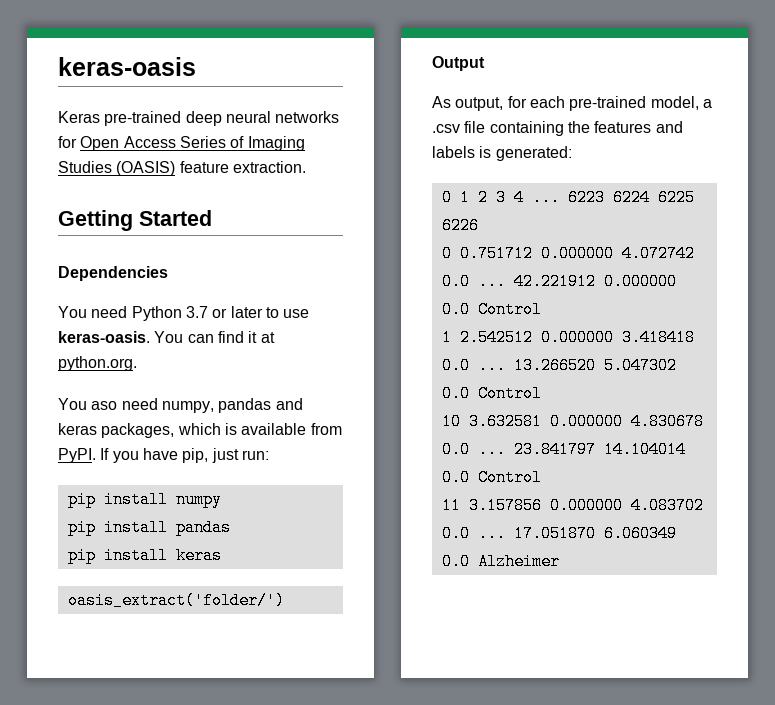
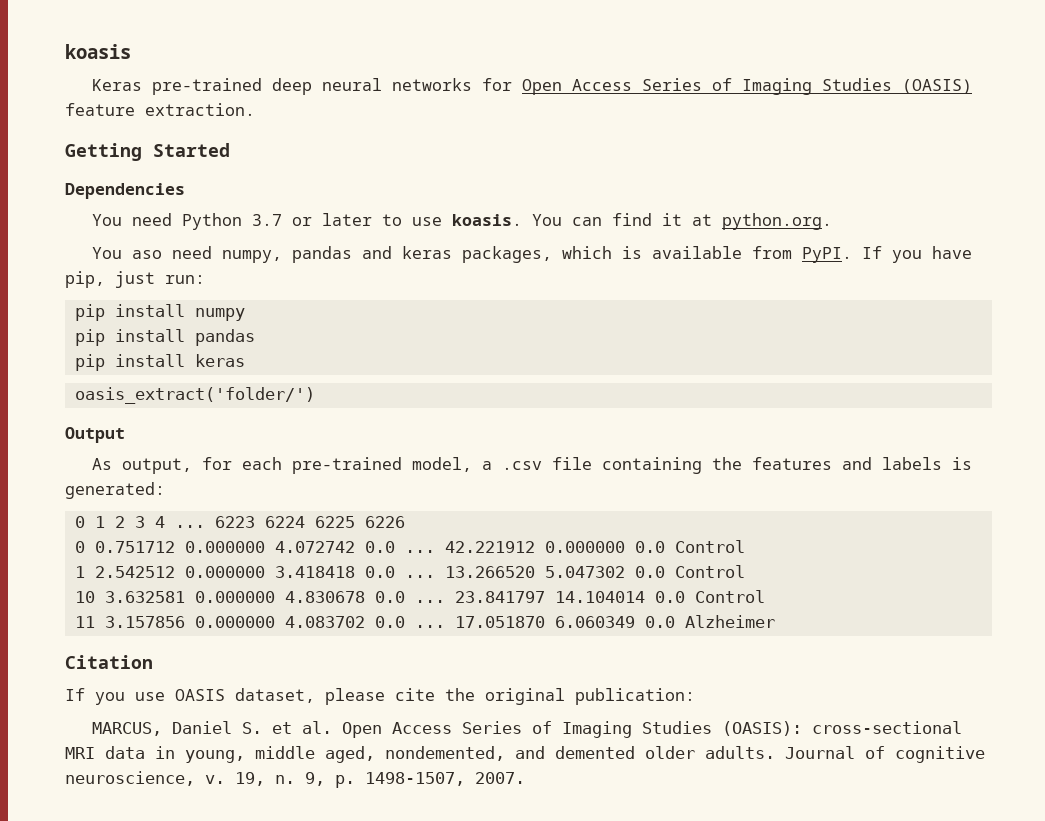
[58,57,196,76] keras-oasis -> [65,44,131,59] koasis
[58,331,150,343] keras-oasis. -> [452,214,523,226] koasis.
(560, 561) none -> [65,655,153,669] [65,688,695,705] [92,721,963,738] [65,746,985,763] [65,771,525,788] // Citation // If you use OASIS dataset, please cite the original publication: // MARCUS, Daniel S. et al. Open Access Series of Imaging Studies (OASIS): cross-sectional MRI data in young, middle aged, nondemented, and demented older adults. Journal of cognitive neuroscience, v. 19, n. 9, p. 1498-1507, 2007.

